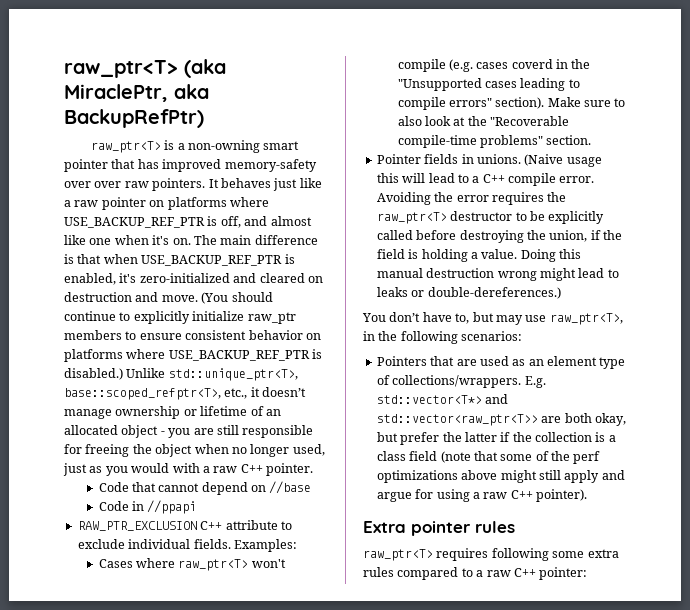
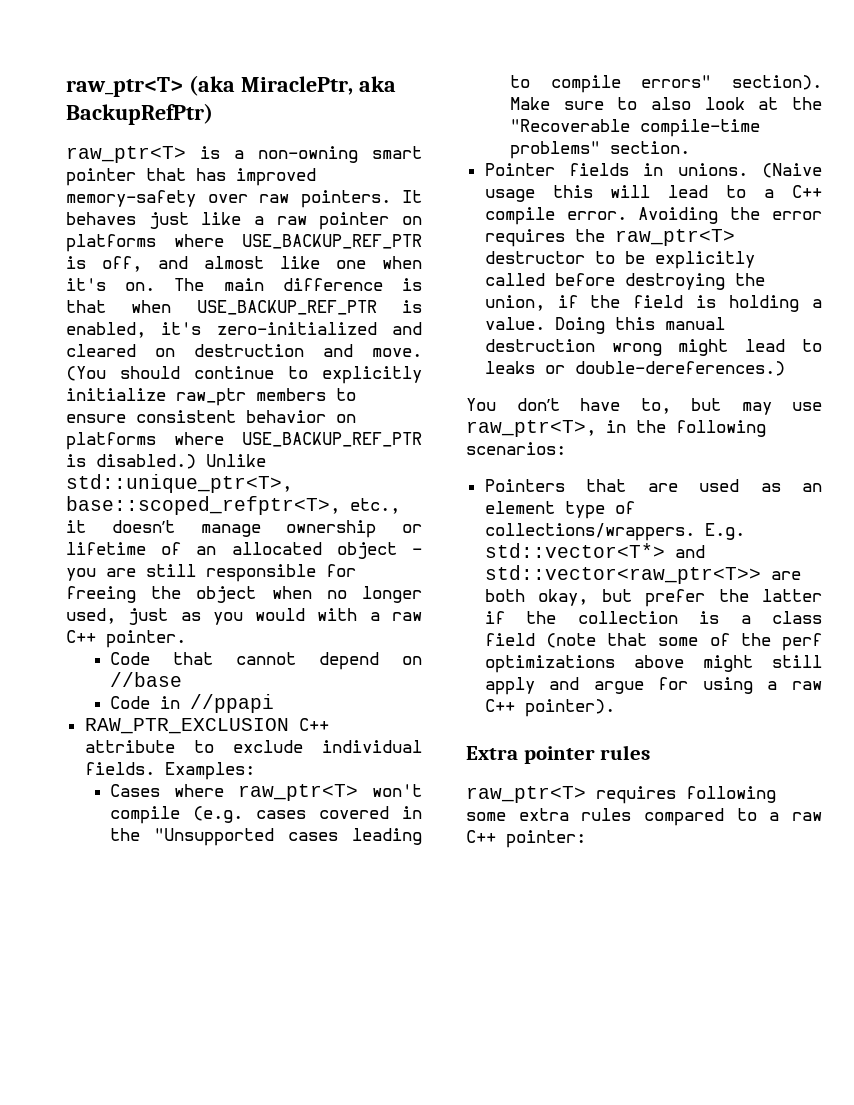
[94,181,122,188] over -> (248, 198) none
[511,59,553,69] coverd -> [319,806,390,819] covered

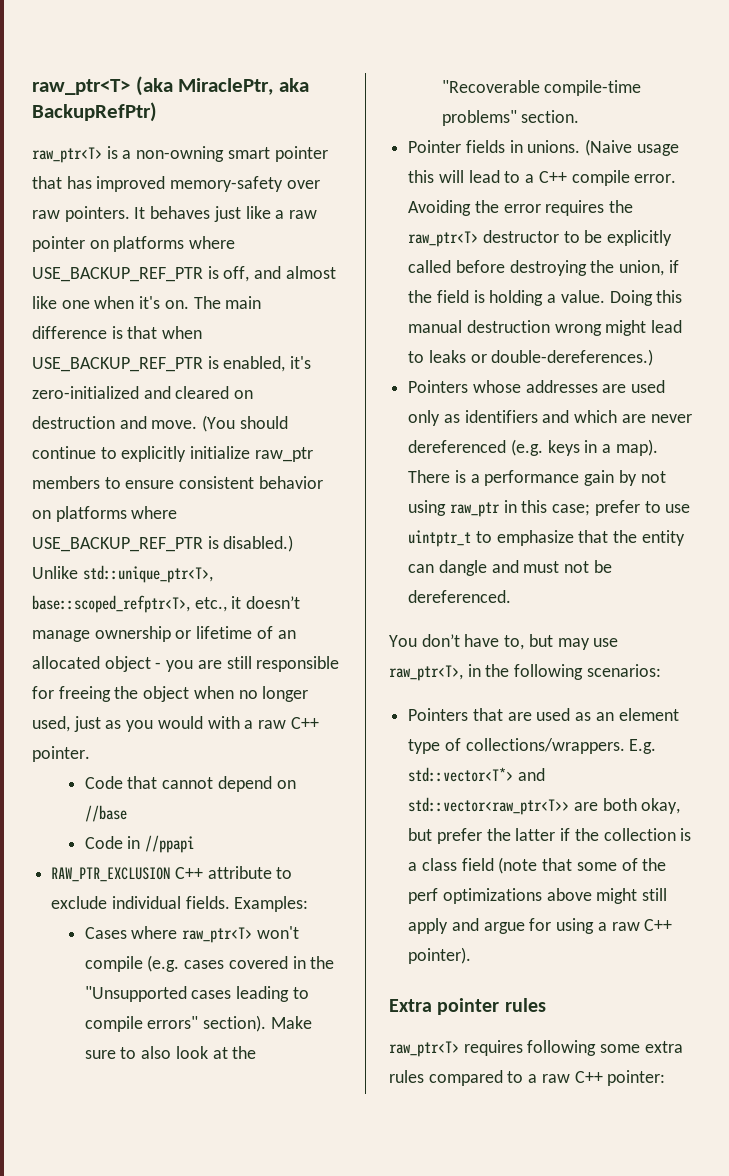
(785, 368) none -> [408,380,666,393] [408,410,692,426] [408,439,658,456] [408,470,666,486] [408,500,691,517] [408,530,685,547] [408,560,612,576] [408,590,512,603] // Pointers whose addresses are used only as identifiers and which are never dereferenced (e.g. keys in a map). There is a performance gain by not using raw_ptr in this case; prefer to use uintptr_t to emphasize that the entity can dangle and must not be dereferenced.

